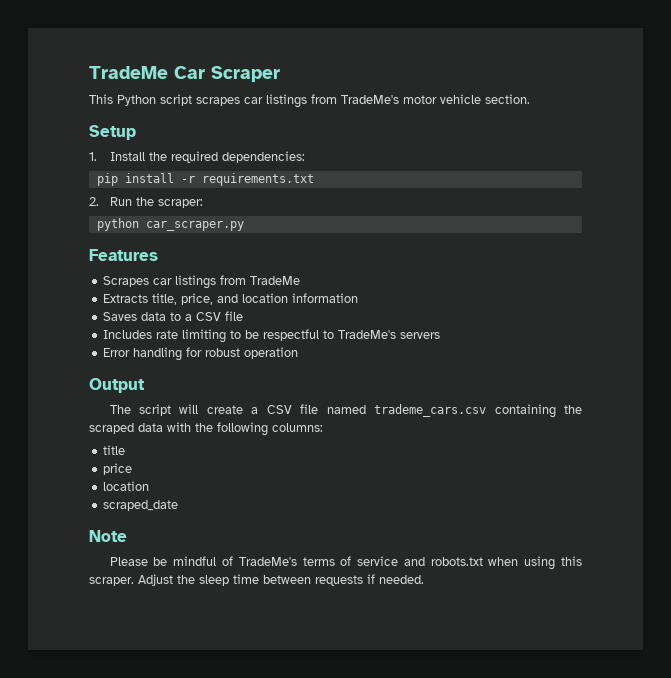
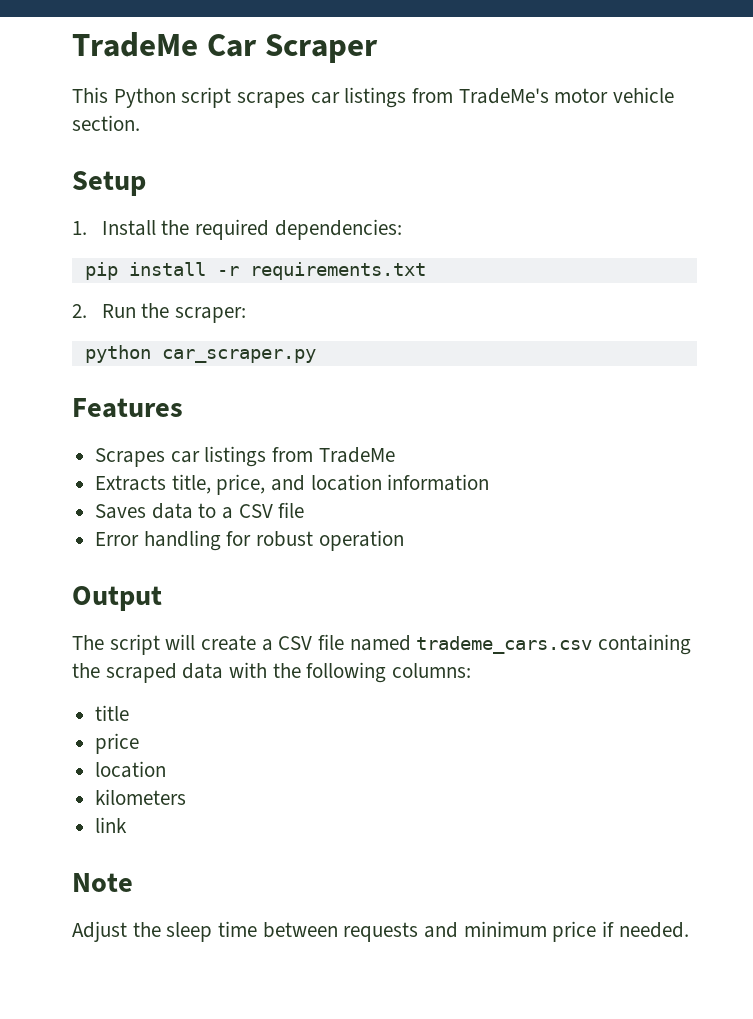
[103,329,441,343] // Includes rate limiting to be respectful to TradeMe's servers -> (305, 510) none
[103,500,179,511] scraped_date -> [95,789,187,805] [95,817,128,833] kilometers // link
[109,556,582,570] [89,577,134,586] Please be mindful of TradeMe's terms of service and robots.txt when using this scraper. -> (133, 882) none
(363, 580) none -> [424,921,597,942] and minimum price

